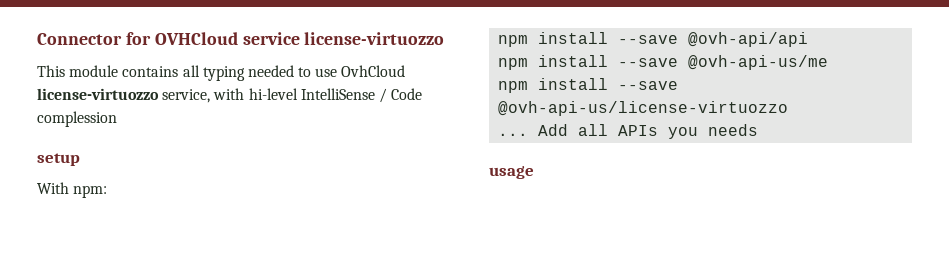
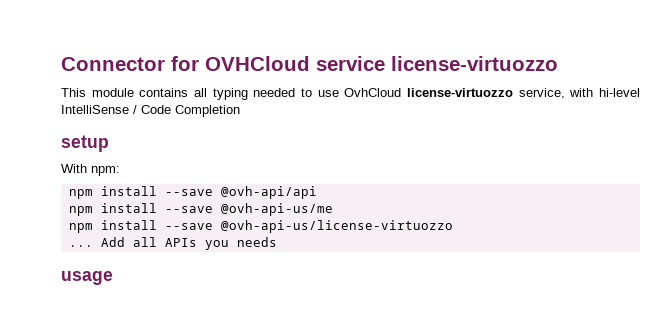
[37,111,117,127] complession -> [175,105,240,117] Completion

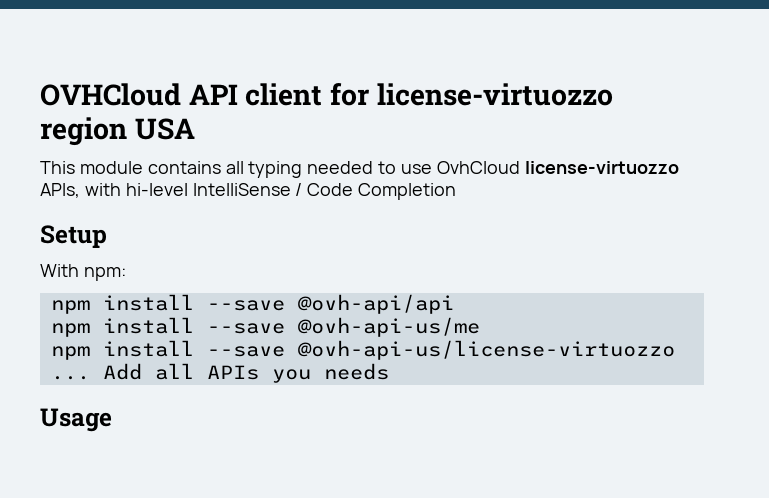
[61,56,558,71] Connector for OVHCloud service license-virtuozzo -> [40,83,613,106] [40,117,195,146] OVHCloud API client for license-virtuozzo region USA
[518,88,565,99] service, -> [40,183,80,198] APIs,
[61,135,109,152] setup -> [40,225,107,248] Setup
[61,271,113,285] usage -> [40,408,112,432] Usage

